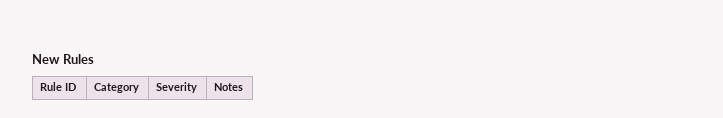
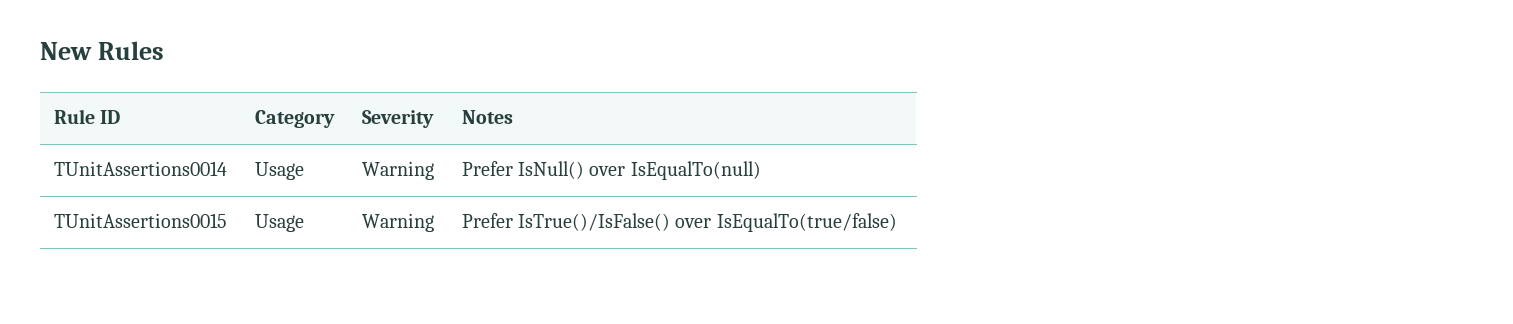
(244, 87) none -> [53,161,227,176] [254,162,304,180] [361,161,434,180] [461,161,761,180] [53,213,227,228] [254,214,304,232] [361,213,434,232] [461,213,897,232] // TUnitAssertions0014 | Usage | Warning | Prefer IsNull() over IsEqualTo(null) // TUnitAssertions0015 | Usage | Warning | Prefer IsTrue()/IsFalse() over IsEqualTo(true/false)

